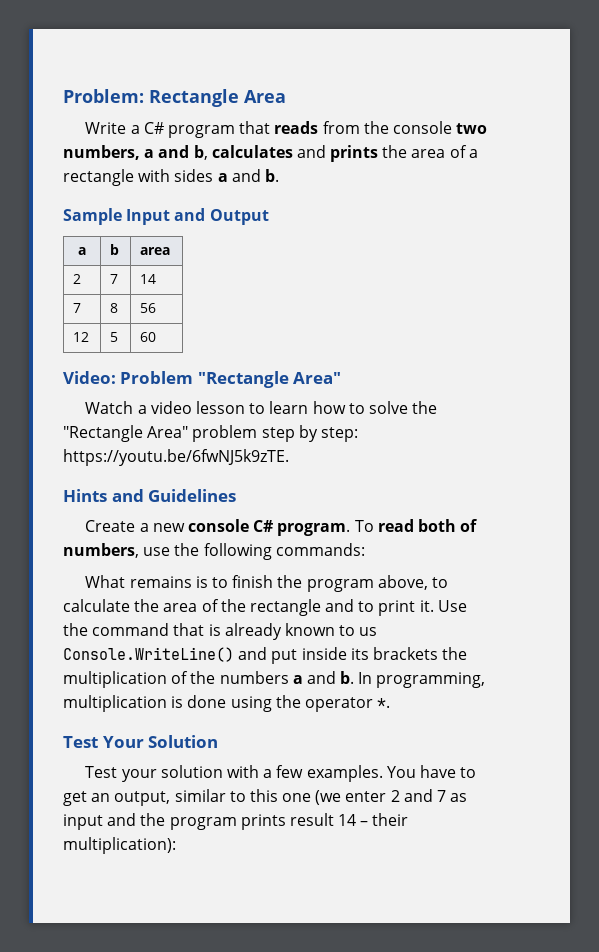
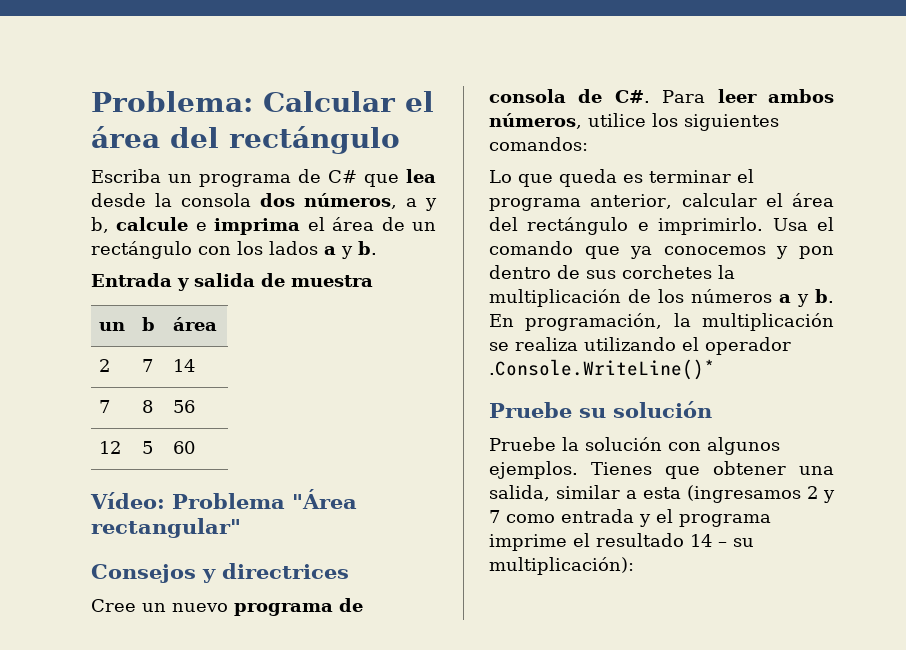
[63,89,286,107] [85,121,488,138] [63,145,478,162] [63,169,279,186] [63,208,269,225] [78,247,86,255] Problem: Rectangle Area // Write a C# program that reads from the console two numbers, a and b, calculates and prints the area of a rectangle with sides a and b. // Sample Input and Output // a -> [91,91,434,112] [91,126,400,154] [91,169,436,187] [91,193,437,211] [91,217,436,235] [91,241,377,259] [91,273,373,291] [99,322,126,331] Problema: Calcular el área del rectángulo // Escriba un programa de C# que lea desde la consola dos números, a y b, calcule e imprima el área de un rectángulo con los lados a y b. // Entrada y salida de muestra // un
[140,247,171,255] area -> [173,317,218,331] área
[63,371,342,388] [85,401,438,414] [63,425,358,442] [63,449,289,466] [63,489,237,502] [85,519,478,536] [63,543,365,560] [85,575,448,592] [63,599,467,616] [63,623,378,640] [63,647,468,664] [63,671,486,688] [63,695,391,712] [63,735,219,748] [85,765,477,782] [63,789,468,806] [63,813,409,830] [63,837,176,854] Video: Problem "Rectangle Area" // Watch a video lesson to learn how to solve the "Rectangle Area" problem step by step: https://youtu.be/6fwNJ5k9zTE. // Hints and Guidelines // Create a new console C# program. To read both of numbers, use the following commands: // What remains is to finish the program above, to calculate the area of the rectangle and to print it. Use the command that is already known to us Console.WriteLine() and put inside its brackets the multiplication of the numbers a and b. In programming, multiplication is done using the operator *. // Test Your Solution // Test your solution with a few examples. You have to get an output, similar to this one (we enter 2 and 7 as input and the program prints result 14 – their multiplication): -> [90,489,357,509] [91,518,241,538] [91,563,349,583] [91,598,363,616] [489,89,834,103] [489,113,779,131] [489,137,588,151] [489,169,754,187] [489,193,834,211] [489,217,834,235] [489,241,834,259] [489,265,735,279] [489,289,834,307] [489,313,834,331] [489,337,791,355] [489,359,715,380] [489,401,712,418] [489,437,780,455] [489,461,834,479] [489,485,835,503] [489,509,771,527] [489,533,754,551] [489,557,634,575] Vídeo: Problema "Área rectangular" // Consejos y directrices // Cree un nuevo programa de consola de C#. Para leer ambos números, utilice los siguientes comandos: // Lo que queda es terminar el programa anterior, calcular el área del rectángulo e imprimirlo. Usa el comando que ya conocemos y pon dentro de sus corchetes la multiplicación de los números a y b. En programación, la multiplicación se realiza utilizando el operador .Console.WriteLine()* // Pruebe su solución // Pruebe la solución con algunos ejemplos. Tienes que obtener una salida, similar a esta (ingresamos 2 y 7 como entrada y el programa imprime el resultado 14 – su multiplicación):

